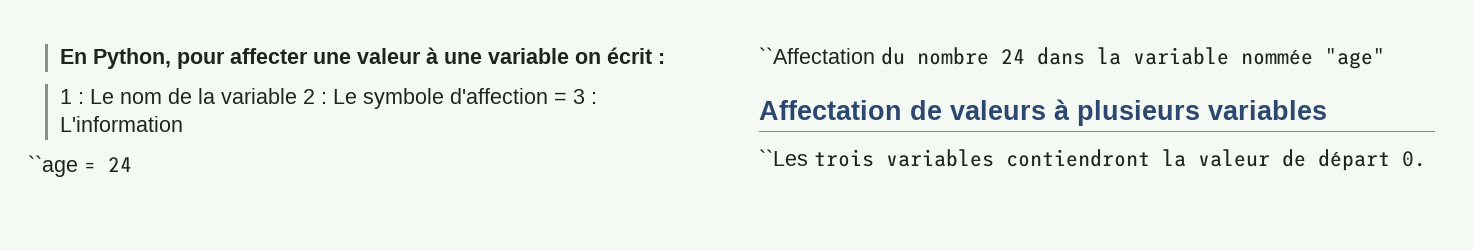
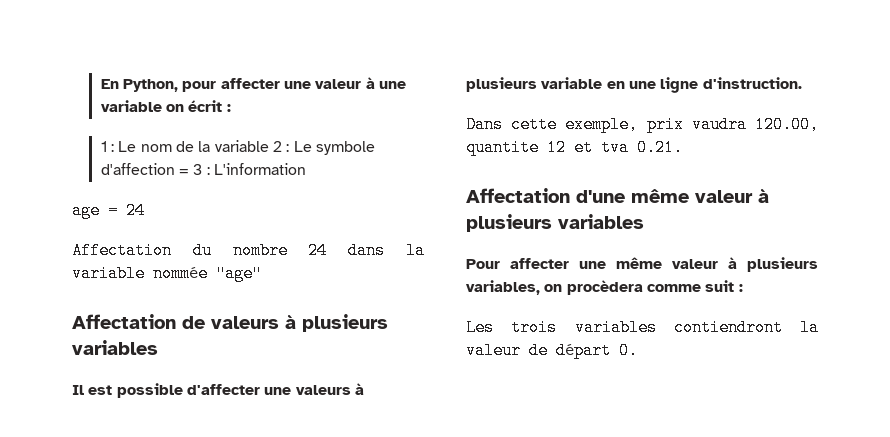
[28,155,78,177] ``age -> [72,202,100,219] age
[759,47,875,64] ``Affectation -> [72,242,172,259] Affectation
[759,149,808,166] ``Les -> [72,383,364,398] [466,77,802,93] [466,116,819,133] [466,139,683,156] [466,188,769,203] [466,214,644,232] [466,257,818,272] [466,280,743,295] [466,319,494,336] Il est possible d'affecter une valeurs à plusieurs variable en une ligne d'instruction. // Dans cette exemple, prix vaudra 120.00, quantite 12 et tva 0.21. // Affectation d'une même valeur à plusieurs variables // Pour affecter une même valeur à plusieurs variables, on procèdera comme suit : // Les

